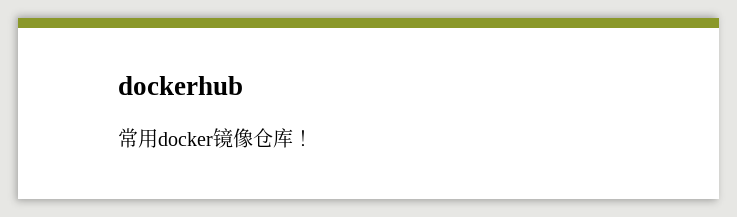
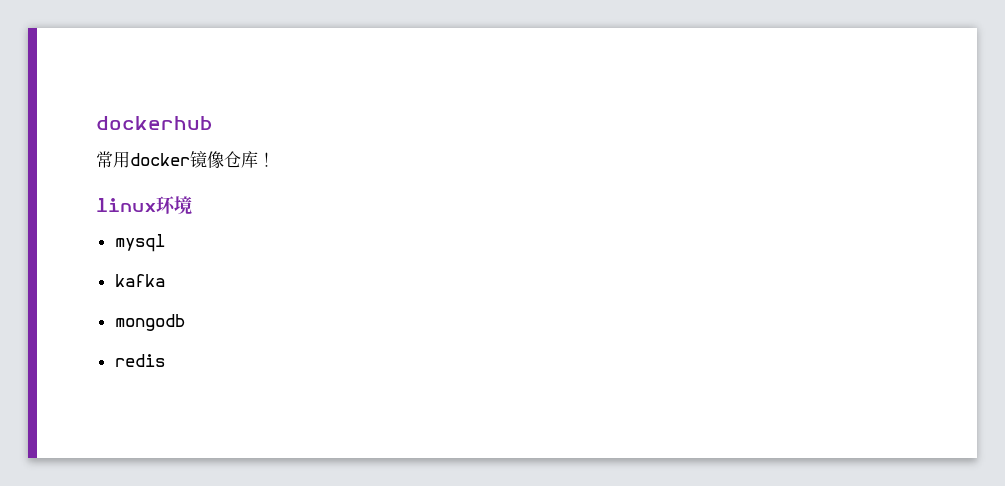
(313, 138) none -> [96,196,192,215] [114,234,165,252] [114,274,165,287] [114,314,185,331] [114,354,165,367] // linux环境 // mysql // kafka // mongodb // redis

